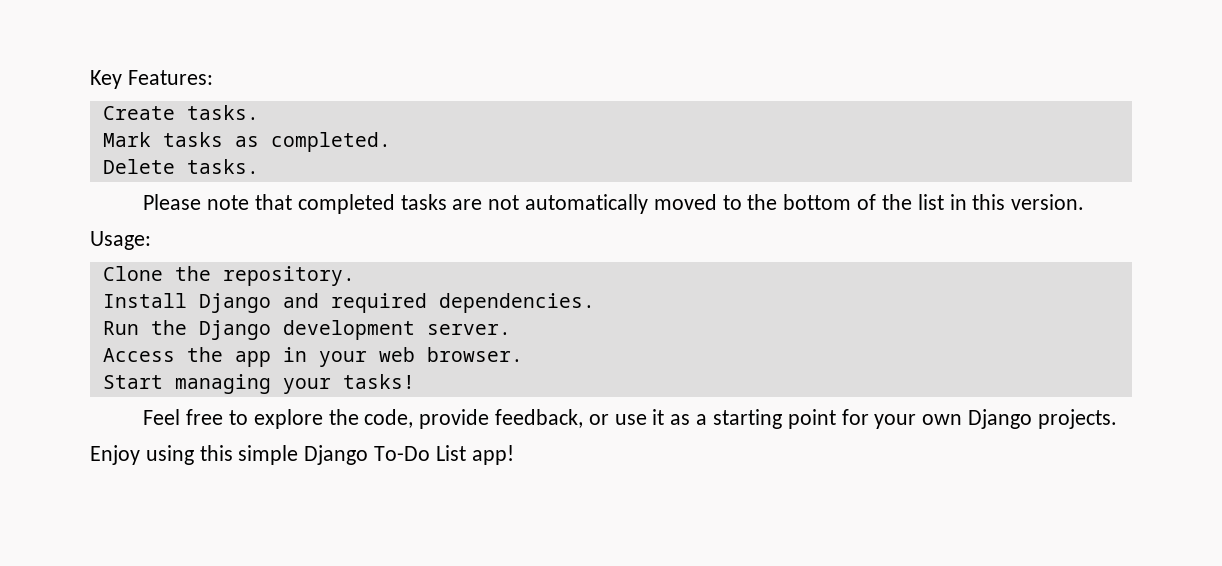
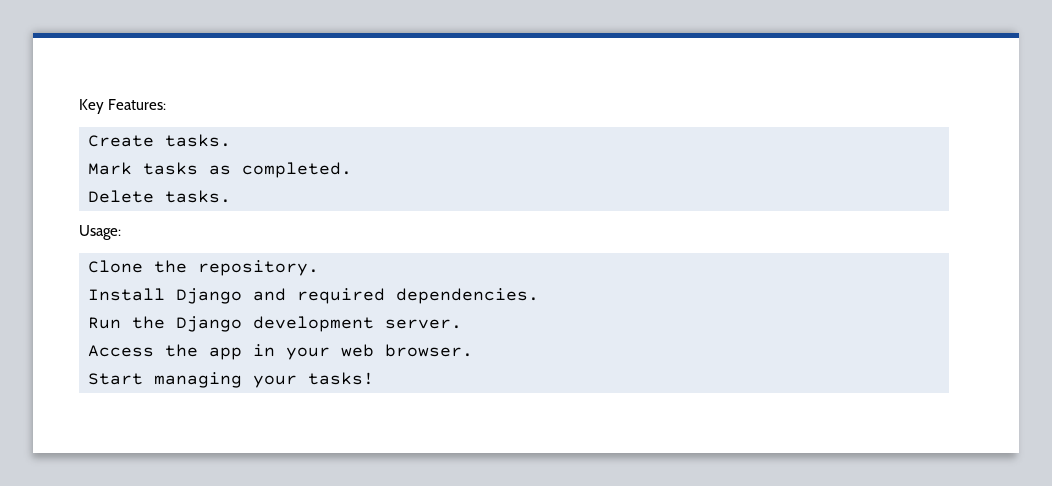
[143,194,1085,214] // Please note that completed tasks are not automatically moved to the bottom of the list in this version. -> (231, 196) none
[143,409,1117,429] [90,445,514,465] // Feel free to explore the code, provide feedback, or use it as a starting point for your own Django projects. // Enjoy using this simple Django To-Do List app! -> (374, 378) none

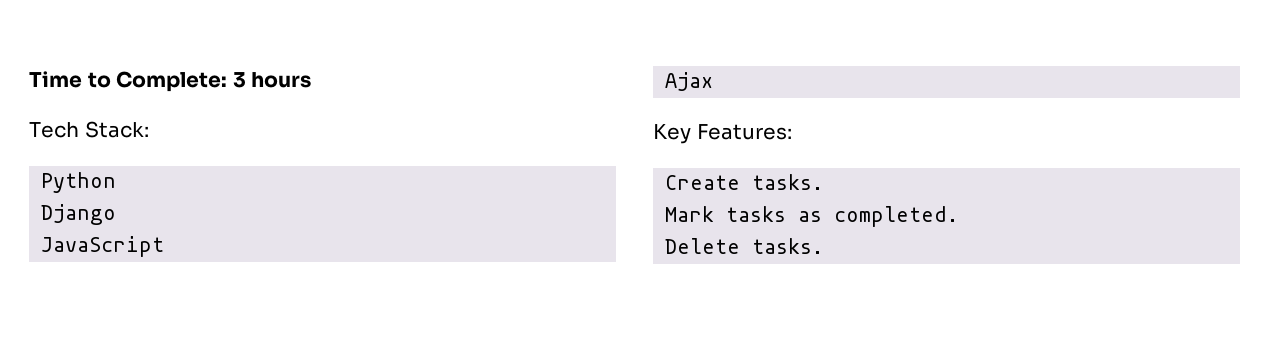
(79, 106) none -> [29,71,312,92] [29,121,149,138] [41,172,117,193] [41,204,117,225] [41,236,165,257] [665,72,714,91] Time to Complete: 3 hours // Tech Stack: // Python // Django // JavaScript // Ajax //
[79,225,121,240] [88,260,319,276] [88,288,539,304] [88,316,462,332] [88,344,473,360] [88,372,374,388] // Usage: // Clone the repository. // Install Django and required dependencies. // Run the Django development server. // Access the app in your web browser. // Start managing your tasks! -> (824, 246) none

